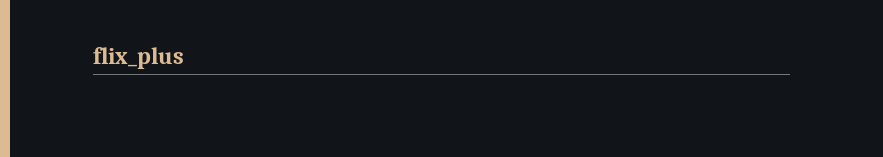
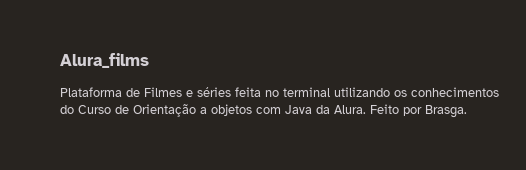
[93,47,184,69] flix_plus -> [60,53,149,68] [60,87,499,97] [60,104,467,118] Alura_films // Plataforma de Filmes e séries feita no terminal utilizando os conhecimentos do Curso de Orientação a objetos com Java da Alura. Feito por Brasga.

